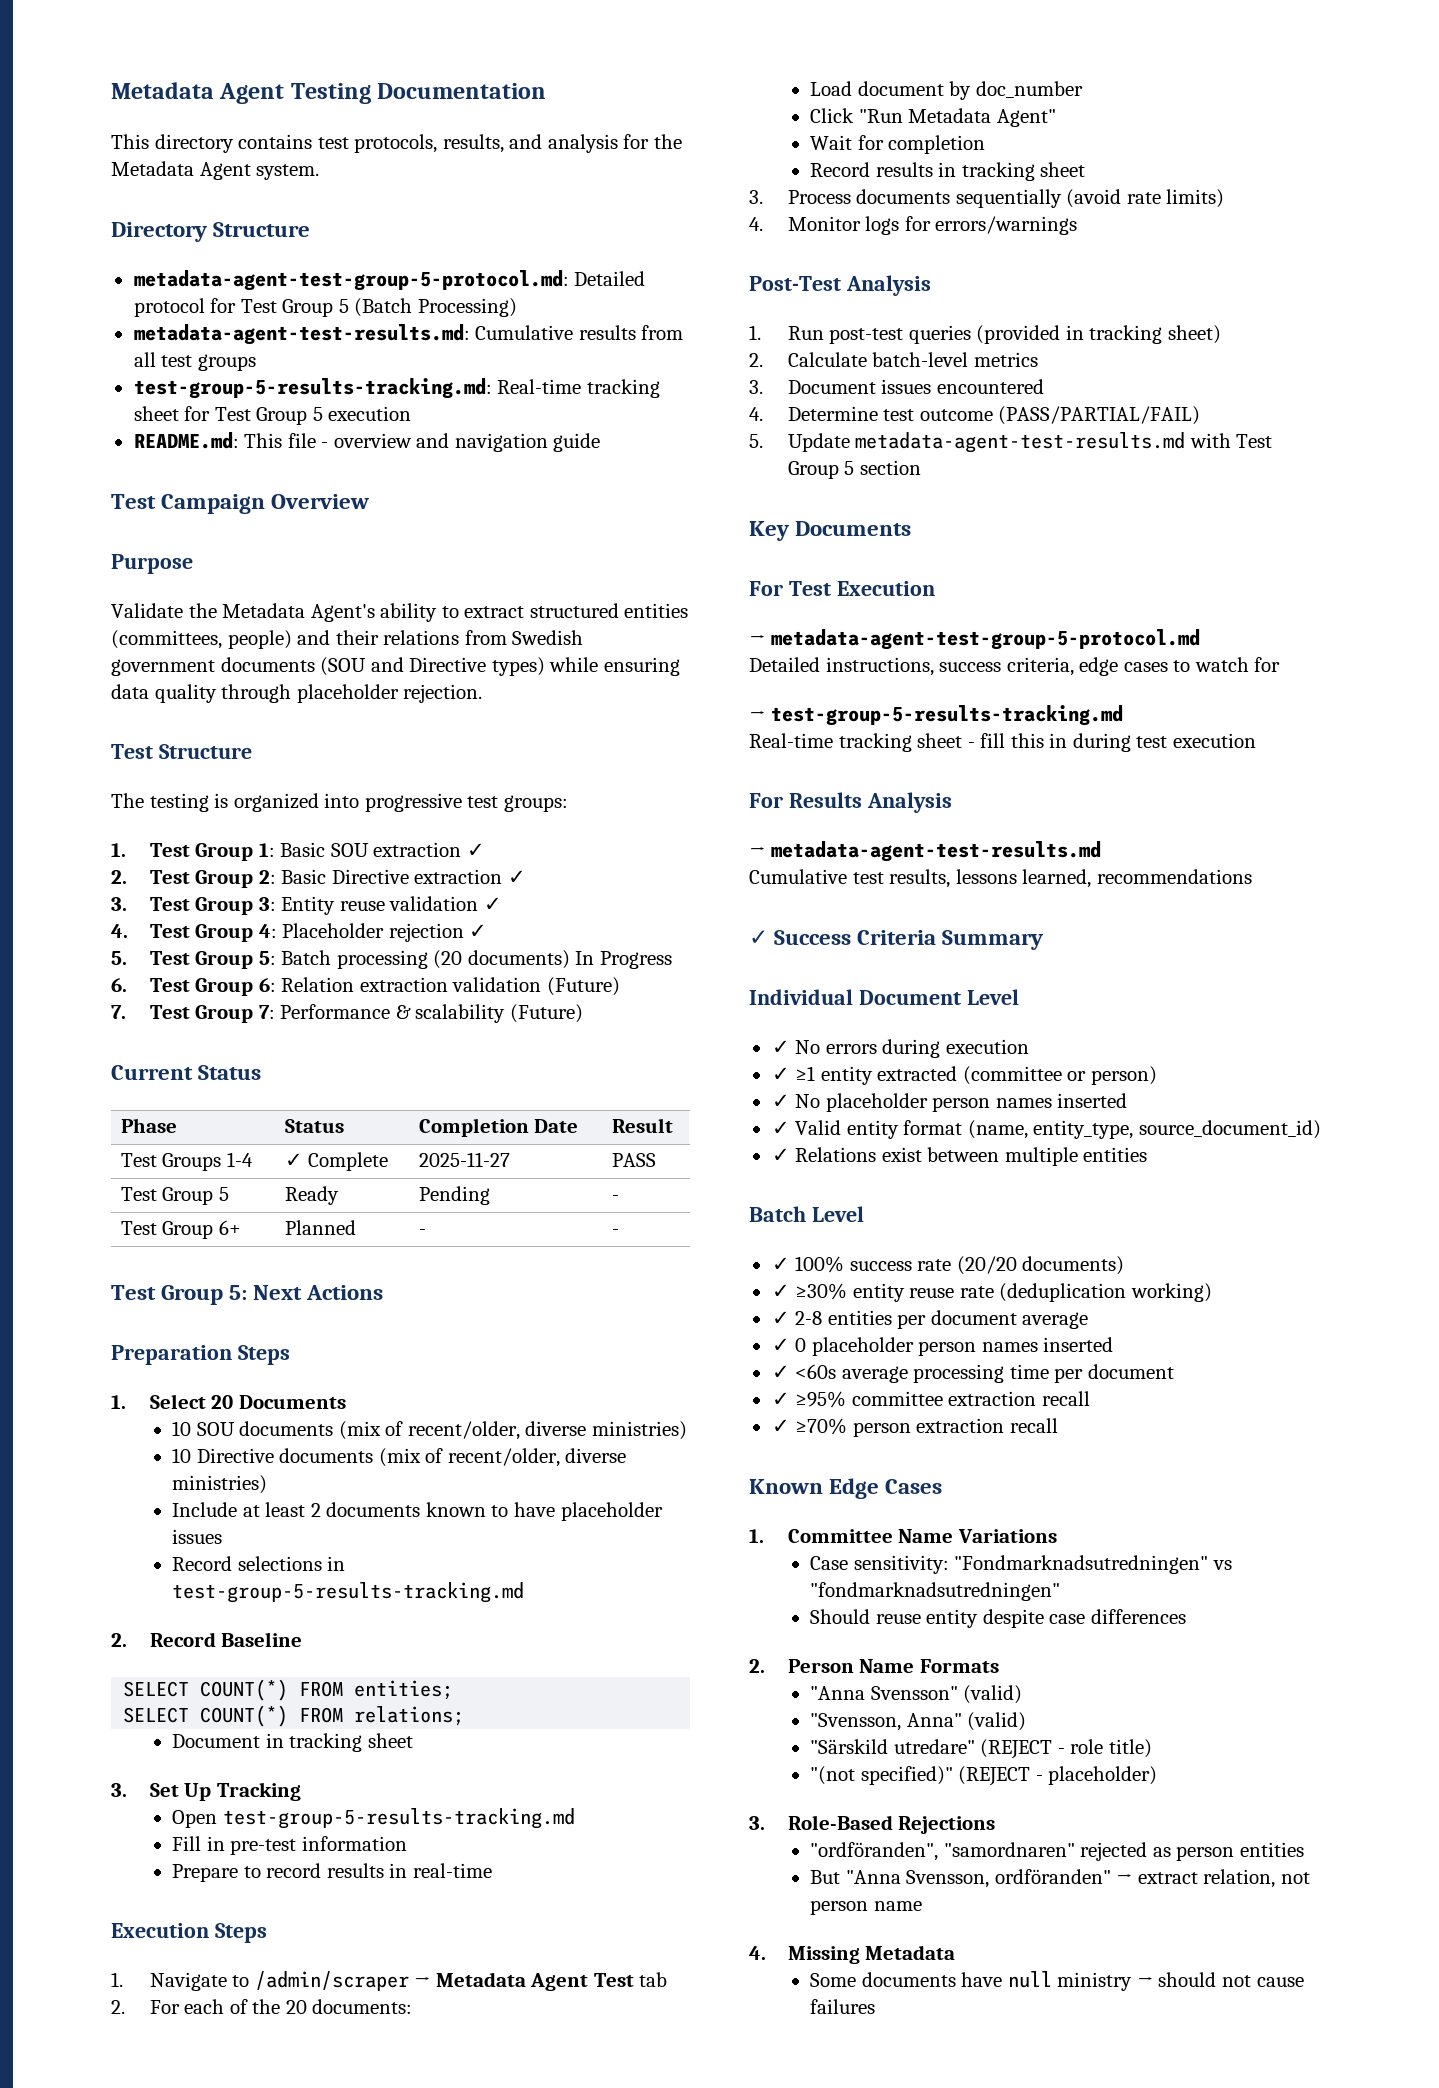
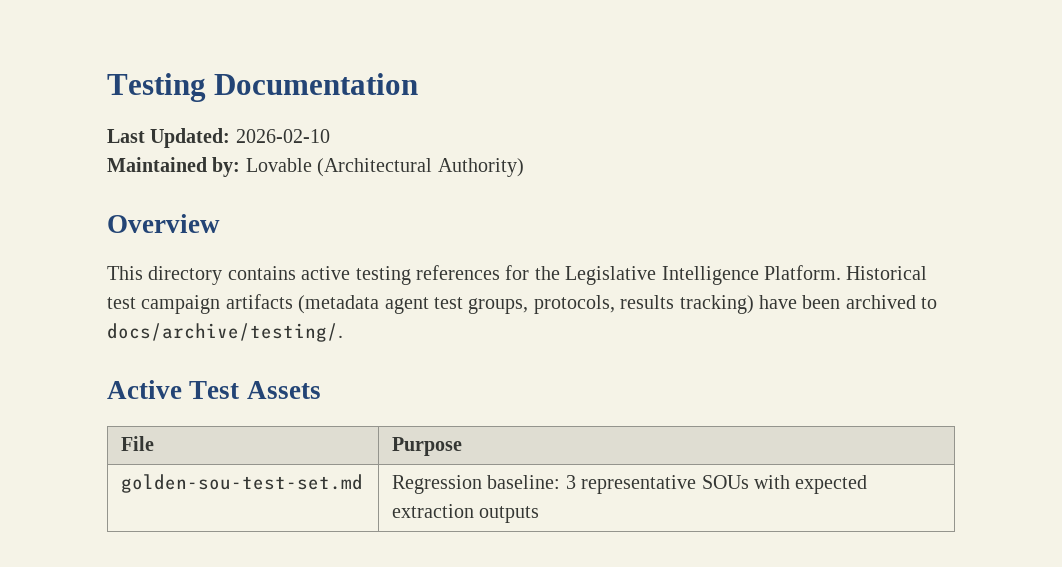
[111,82,285,104] Metadata Agent -> (107, 87) none
[111,134,682,153] [111,161,320,180] [111,222,311,242] [133,270,646,291] [133,298,517,317] [133,324,684,345] [133,352,256,371] [133,378,660,399] [133,406,412,425] [133,432,601,452] [111,494,370,514] [111,554,193,574] [111,603,689,622] [111,630,584,649] [111,657,680,676] [111,684,483,703] [111,744,252,759] [111,793,568,812] [111,842,485,861] [111,869,526,888] [111,896,502,915] [111,923,488,942] [111,950,672,969] [111,977,620,996] [111,1004,583,1023] [111,1065,262,1080] [120,1118,177,1133] [284,1119,344,1133] [418,1118,579,1137] [611,1118,673,1133] [120,1152,253,1171] [284,1152,389,1171] [418,1152,510,1167] [611,1153,656,1167] [120,1187,229,1205] [284,1186,339,1205] [418,1186,490,1205] [611,1195,619,1201] [120,1220,241,1239] [284,1220,356,1235] [418,1229,426,1235] [611,1229,619,1235] [111,1285,384,1305] [111,1345,290,1365] [111,1394,346,1409] [172,1421,687,1440] [172,1448,627,1467] [172,1475,268,1494] [172,1502,663,1521] [172,1529,223,1544] [172,1556,346,1571] [172,1582,525,1603] [111,1632,303,1647] [123,1679,454,1701] [123,1705,465,1727] [172,1733,413,1752] [111,1782,301,1801] [172,1808,575,1829] [172,1836,407,1855] [172,1863,492,1882] [111,1923,267,1943] [111,1971,668,1991] [111,1999,413,2014] [810,81,1083,100] [810,108,1056,127] [810,135,986,154] [810,162,1086,181] [749,189,1225,208] [749,216,1078,235] [749,275,931,296] [749,325,1221,344] [749,352,1038,367] [749,379,1044,394] [749,406,1201,425] [749,432,1273,453] [787,460,921,479] [749,521,912,541] [749,581,935,596] [749,629,1200,650] [749,657,1281,676] [749,705,1123,726] [749,733,1256,752] [749,792,952,813] [749,841,1101,862] [749,869,1252,888] [749,930,1044,950] [749,989,1019,1005] [771,1039,1029,1058] [771,1066,1157,1085] [771,1093,1128,1112] [771,1120,1321,1139] [771,1147,1148,1166] [749,1206,864,1222] [771,1256,1125,1275] [771,1283,1212,1302] [771,1310,1089,1329] [771,1337,1114,1356] [771,1364,1174,1383] [771,1391,1090,1408] [771,1418,1058,1437] [749,1478,943,1499] [749,1529,1057,1543] [810,1555,1232,1574] [810,1582,1061,1601] [810,1609,1186,1628] [749,1659,999,1673] [810,1685,1023,1704] [810,1712,1027,1731] [810,1739,1152,1759] [810,1766,1158,1786] [749,1815,996,1834] [810,1842,1304,1861] [810,1869,1310,1888] [810,1900,922,1915] [749,1945,956,1964] [810,1971,1304,1991] [810,1999,876,2014] This directory contains test protocols, results, and analysis for the Metadata Agent system. // Directory Structure // metadata-agent-test-group-5-protocol.md: Detailed protocol for Test Group 5 (Batch Processing) // metadata-agent-test-results.md: Cumulative results from all test groups // test-group-5-results-tracking.md: Real-time tracking sheet for Test Group 5 execution // README.md: This file - overview and navigation guide // Test Campaign Overview // Purpose // Validate the Metadata Agent's ability to extract structured entities (committees, people) and their relations from Swedish government documents (SOU and Directive types) while ensuring data quality through placeholder rejection. // Test Structure // The testing is organized into progressive test groups: // 1. Test Group 1: Basic SOU extraction ✓ // 2. Test Group 2: Basic Directive extraction ✓ // 3. Test Group 3: Entity reuse validation ✓ // 4. Test Group 4: Placeholder rejection ✓ // 5. Test Group 5: Batch processing (20 documents) In Progress // 6. Test Group 6: Relation extraction validation (Future) // 7. Test Group 7: Performance & scalability (Future) // Current Status // Phase | Status | Completion Date | Result // Test Groups 1-4 | ✓ Complete | 2025-11-27 | PASS // Test Group 5 | Ready | Pending | - // Test Group 6+ | Planned | - | - // Test Group 5: Next Actions // Preparation Steps // 1. Select 20 Documents // 10 SOU documents (mix of recent/older, diverse ministries) // 10 Directive documents (mix of recent/older, diverse ministries) // Include at least 2 documents known to have placeholder issues // Record selections in test-group-5-results-tracking.md // 2. Record Baseline // SELECT COUNT(*) FROM entities; // SELECT COUNT(*) FROM relations; // Document in tracking sheet // 3. Set Up Tracking // Open test-group-5-results-tracking.md // Fill in pre-test information // Prepare to record results in real-time // Execution Steps // 1. Navigate to /admin/scraper → Metadata Agent Test tab // 2. For each of the 20 documents: // Load document by doc_number // Click "Run Metadata Agent" // Wait for completion // Record results in tracking sheet // 3. Process documents sequentially (avoid rate limits) // 4. Monitor logs for errors/warnings // Post-Test Analysis // 1. Run post-test queries (provided in tracking sheet) // 2. Calculate batch-level metrics // 3. Document issues encountered // 4. Determine test outcome (PASS/PARTIAL/FAIL) // 5. Update metadata-agent-test-results.md with Test Group 5 section // Key Documents // For Test Execution // → metadata-agent-test-group-5-protocol.md // Detailed instructions, success criteria, edge cases to watch for // → test-group-5-results-tracking.md // Real-time tracking sheet - fill this in during test execution // For Results Analysis // → metadata-agent-test-results.md // Cumulative test results, lessons learned, recommendations // ✓ Success Criteria Summary // Individual Document Level // ✓ No errors during execution // ✓ ≥1 entity extracted (committee or person) // ✓ No placeholder person names inserted // ✓ Valid entity format (name, entity_type, source_document_id) // ✓ Relations exist between multiple entities // Batch Level // ✓ 100% success rate (20/20 documents) // ✓ ≥30% entity reuse rate (deduplication working) // ✓ 2-8 entities per document average // ✓ 0 placeholder person names inserted // ✓ <60s average processing time per document // ✓ ≥95% committee extraction recall // ✓ ≥70% person extraction recall // Known Edge Cases // 1. Committee Name Variations // Case sensitivity: "Fondmarknadsutredningen" vs "fondmarknadsutredningen" // Should reuse entity despite case differences // 2. Person Name Formats // "Anna Svensson" (valid) // "Svensson, Anna" (valid) // "Särskild utredare" (REJECT - role title) // "(not specified)" (REJECT - placeholder) // 3. Role-Based Rejections // "ordföranden", "samordnaren" rejected as person entities // But "Anna Svensson, ordföranden" → extract relation, not person name // 4. Missing Metadata // Some documents have null ministry → should not cause failures -> [107,128,330,148] [107,157,524,177] [107,214,220,233] [107,265,928,285] [107,294,938,314] [107,323,343,342] [107,380,321,399] [121,436,155,451] [392,437,463,456] [121,474,364,493] [392,475,868,494] [392,504,540,523] Last Updated: 2026-02-10 // Maintained by: Lovable (Architectural Authority) // Overview // This directory contains active testing references for the Legislative Intelligence Platform. Historical test campaign artifacts (metadata agent test groups, protocols, results tracking) have been archived to docs/archive/testing/. // Active Test Assets // File | Purpose // golden-sou-test-set.md | Regression baseline: 3 representative SOUs with expected extraction outputs

